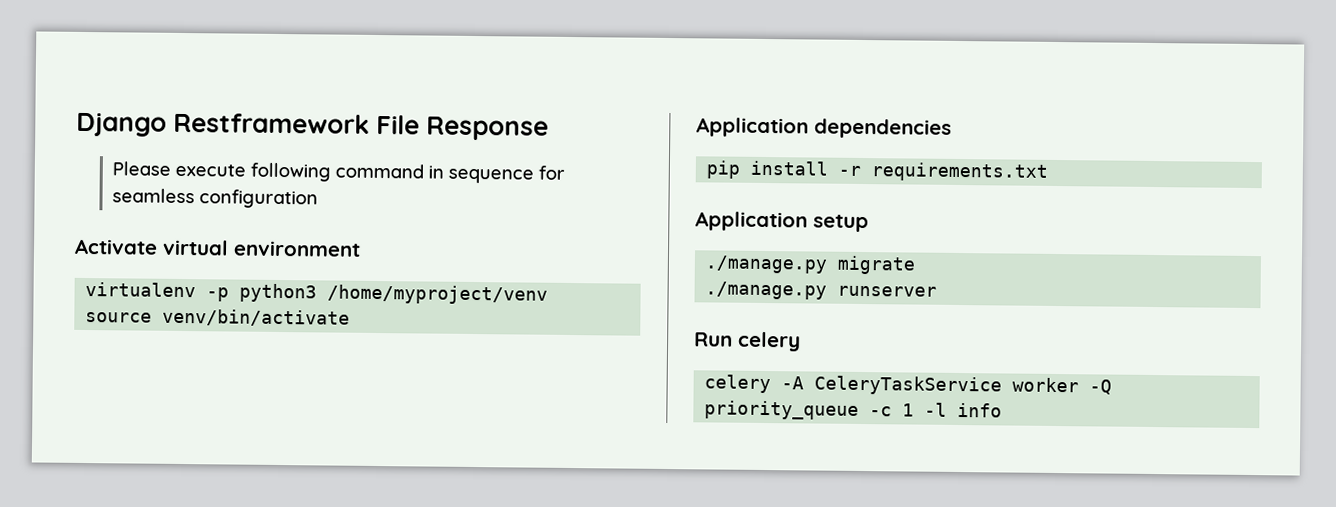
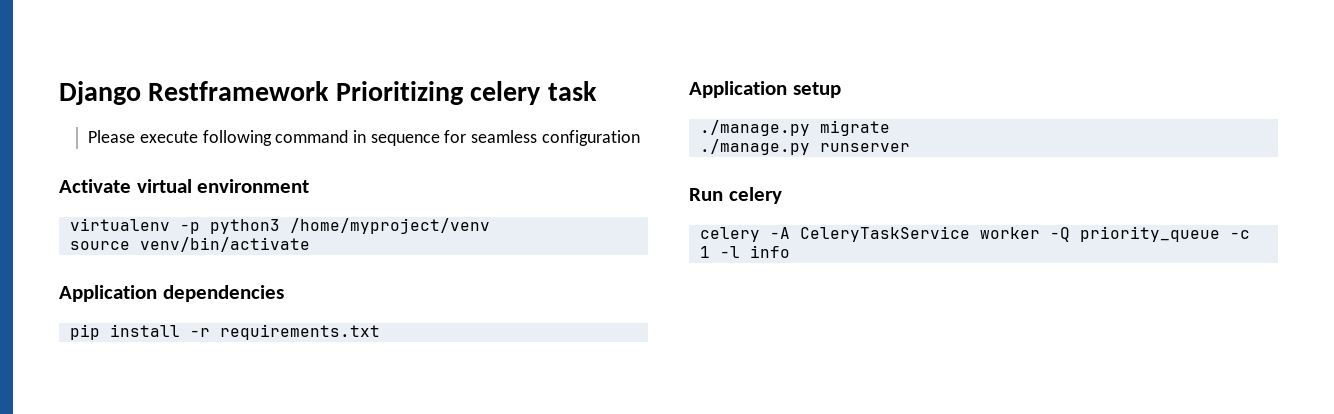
[376,114,550,141] File Response -> [335,81,597,105] Prioritizing celery task

